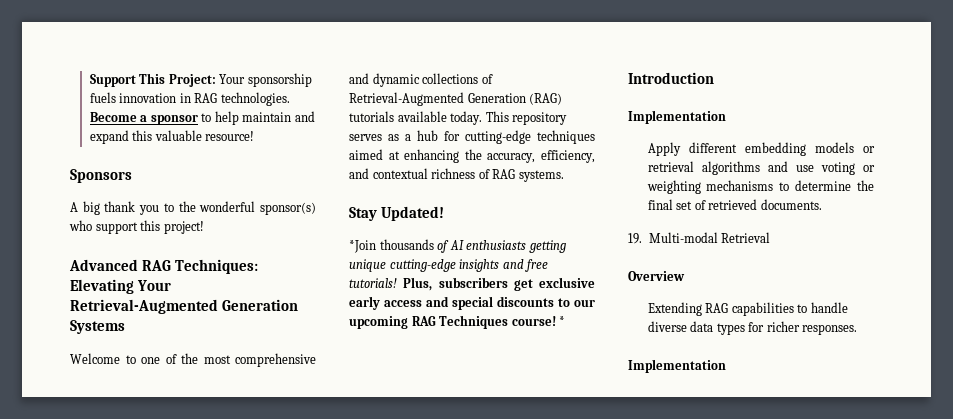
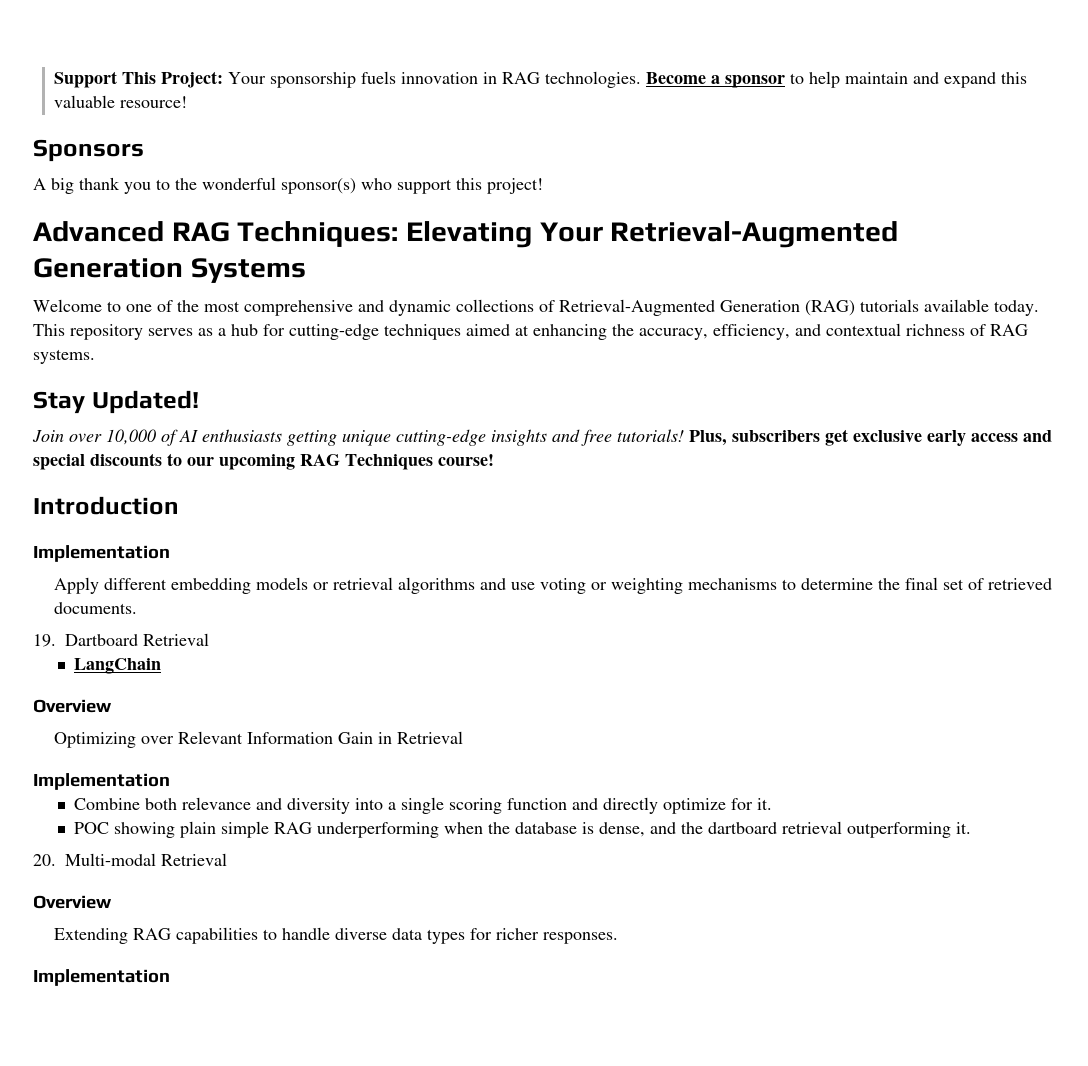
[349,239,434,253] *Join thousands -> [32,429,156,445] Join over 10,000
[559,316,566,326] * -> (494, 460) none
(642, 238) none -> [65,633,209,646] [74,658,162,674] [33,699,112,713] [54,731,464,748] [33,773,170,790] [74,797,773,814] [74,821,972,838] [33,854,56,866] Dartboard Retrieval // LangChain // Overview // Optimizing over Relevant Information Gain in Retrieval // Implementation // Combine both relevance and diversity into a single scoring function and directly optimize for it. // POC showing plain simple RAG underperforming when the database is dense, and the dartboard retrieval outperforming it. // 20.

